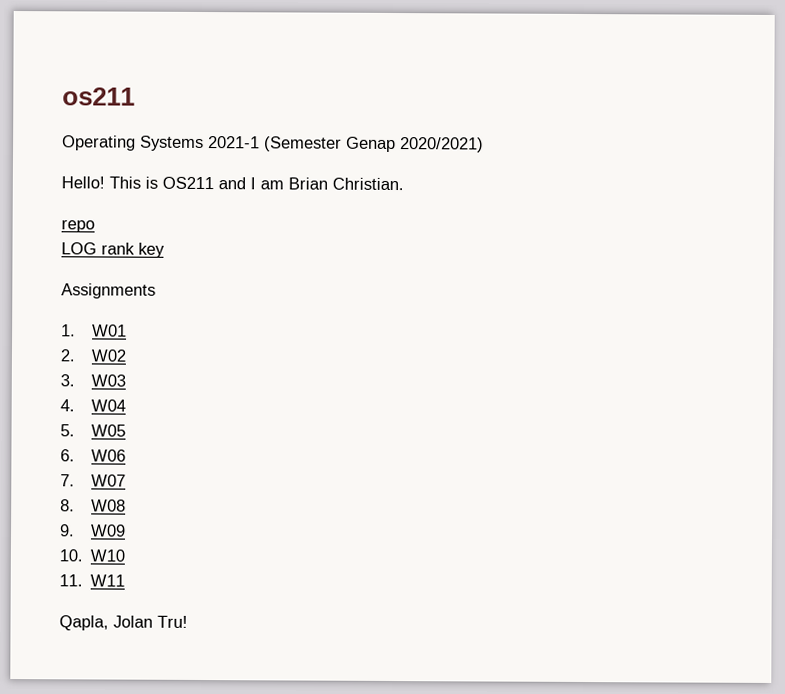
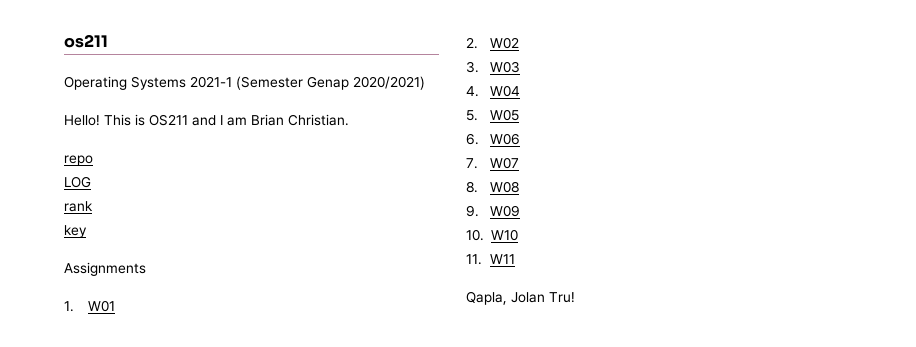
(97, 248) none -> (91, 182) //
(135, 248) none -> (93, 206) //

